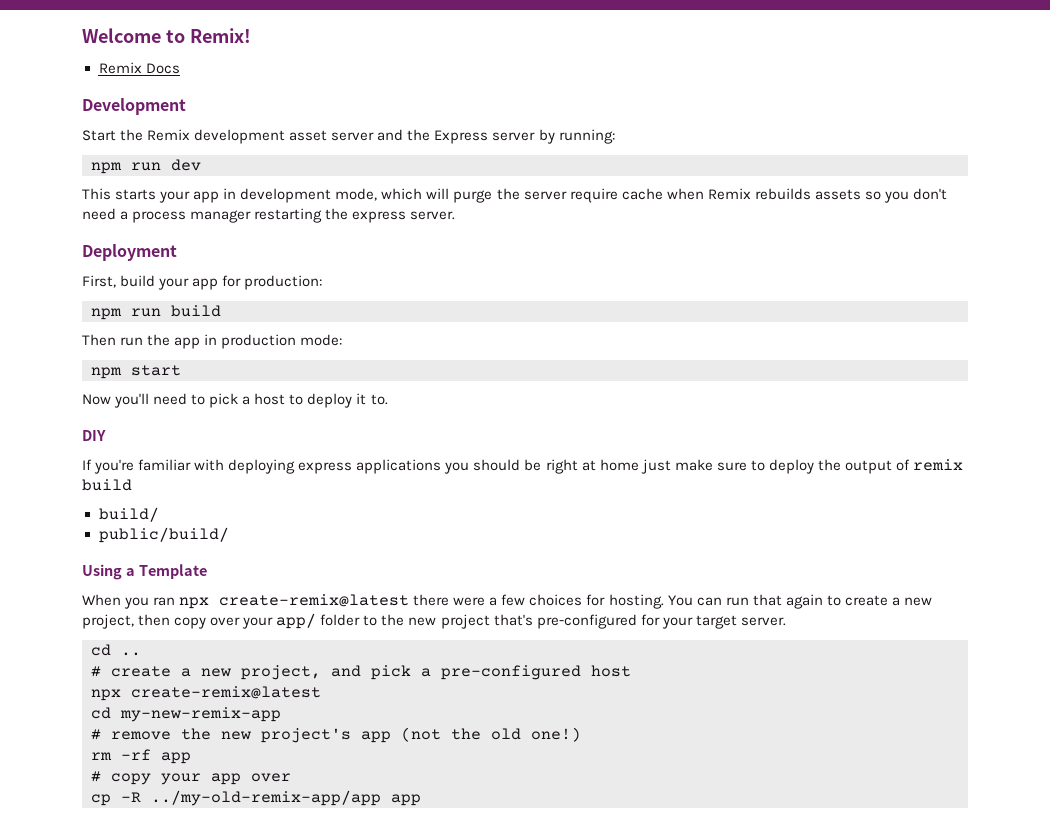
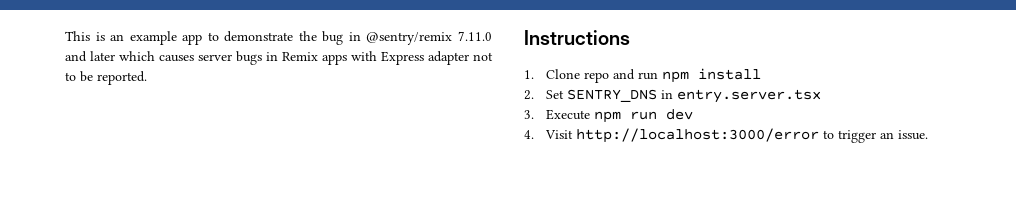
[82,28,251,43] [98,62,180,74] [82,98,186,115] [82,129,615,144] [91,159,201,174] [82,188,947,203] [82,208,456,223] [82,244,177,261] [82,275,323,290] [91,305,221,320] [82,334,343,349] [91,365,181,379] [82,393,388,408] [82,430,106,441] [82,459,964,474] [82,479,132,491] [98,507,159,522] [98,527,229,543] [82,564,207,580] [82,594,932,609] [82,613,786,629] [91,644,141,656] [91,665,631,680] [91,686,321,701] [91,707,281,722] [91,727,581,743] [91,749,191,764] [91,771,291,785] [91,790,421,806] Welcome to Remix! // Remix Docs // Development // Start the Remix development asset server and the Express server by running: // npm run dev // This starts your app in development mode, which will purge the server require cache when Remix rebuilds assets so you don't need a process manager restarting the express server. // Deployment // First, build your app for production: // npm run build // Then run the app in production mode: // npm start // Now you'll need to pick a host to deploy it to. // DIY // If you're familiar with deploying express applications you should be right at home just make sure to deploy the output of remix build // build/ // public/build/ // Using a Template // When you ran npx create-remix@latest there were a few choices for hosting. You can run that again to create a new project, then copy over your app/ folder to the new project that's pre-configured for your target server. // cd .. // # create a new project, and pick a pre-configured host // npx create-remix@latest // cd my-new-remix-app // # remove the new project's app (not the old one!) // rm -rf app // # copy your app over // cp -R ../my-old-remix-app/app app -> [65,31,492,45] [65,51,493,65] [65,71,147,85] [524,30,630,45] [524,68,761,83] [524,89,821,103] [524,109,693,123] [524,128,928,143] This is an example app to demonstrate the bug in @sentry/remix 7.11.0 and later which causes server bugs in Remix apps with Express adapter not to be reported. // Instructions // 1. Clone repo and run npm install // 2. Set SENTRY_DNS in entry.server.tsx // 3. Execute npm run dev // 4. Visit http://localhost:3000/error to trigger an issue.

